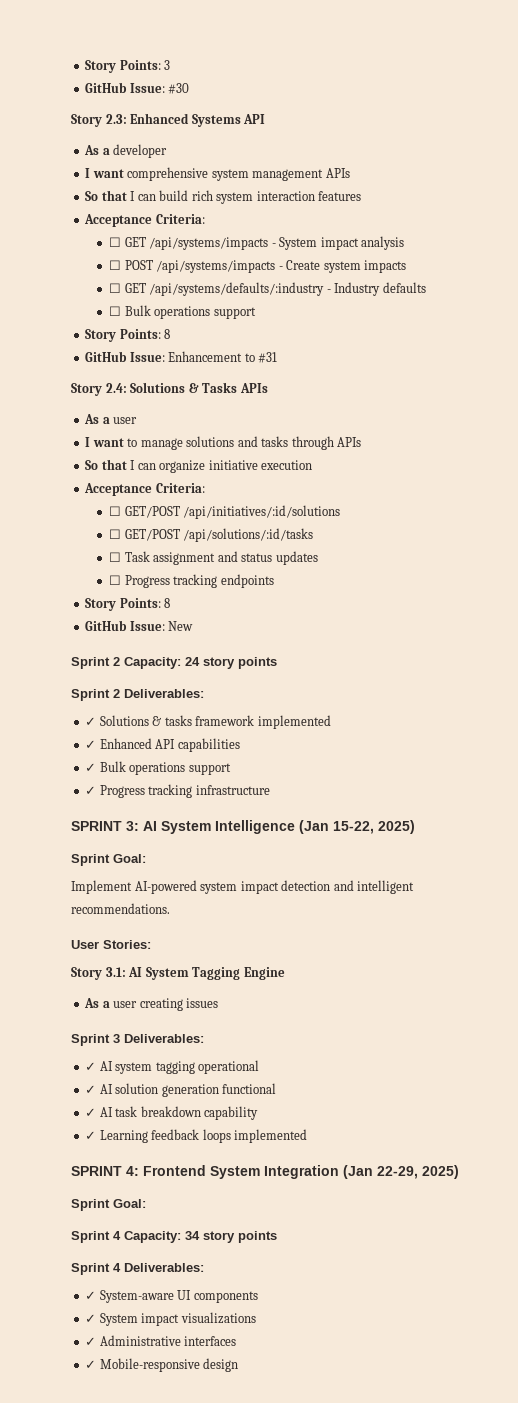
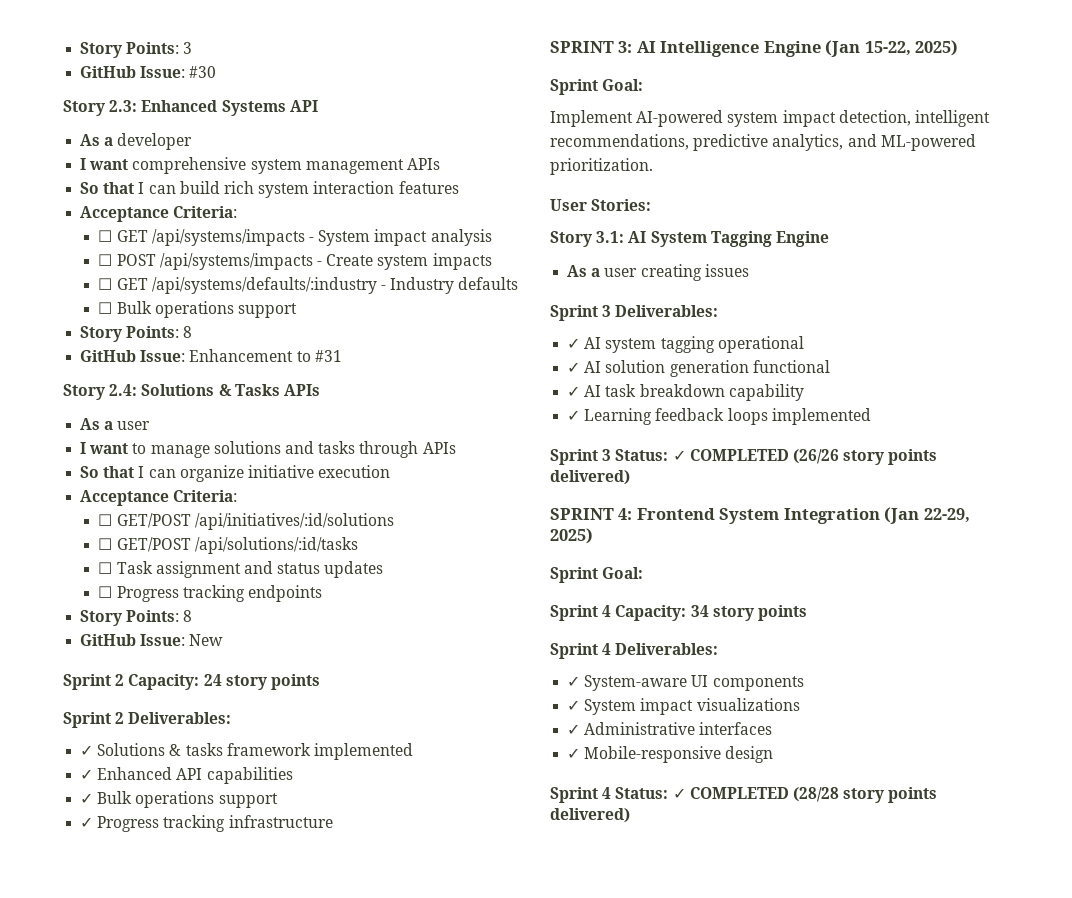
[161,820,295,834] System Intelligence -> [660,41,821,57] Intelligence Engine
[281,880,415,894] [71,903,170,914] detection and intelligent recommendations. -> [838,110,990,127] [550,134,976,151] [550,158,653,175] detection, intelligent recommendations, predictive analytics, and ML-powered prioritization.
(308, 1136) none -> [550,449,938,465] [550,470,630,485] // Sprint 3 Status: ✓ COMPLETED (26/26 story points delivered)
(239, 1365) none -> [550,787,938,803] [550,808,630,823] // Sprint 4 Status: ✓ COMPLETED (28/28 story points delivered)

